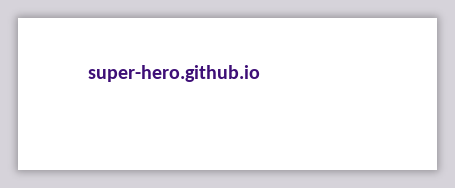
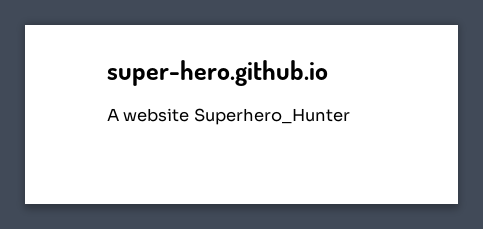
(260, 73) none -> [107,108,350,125] // A website Superhero_Hunter

